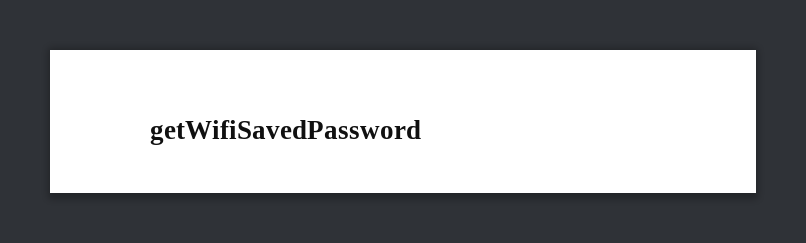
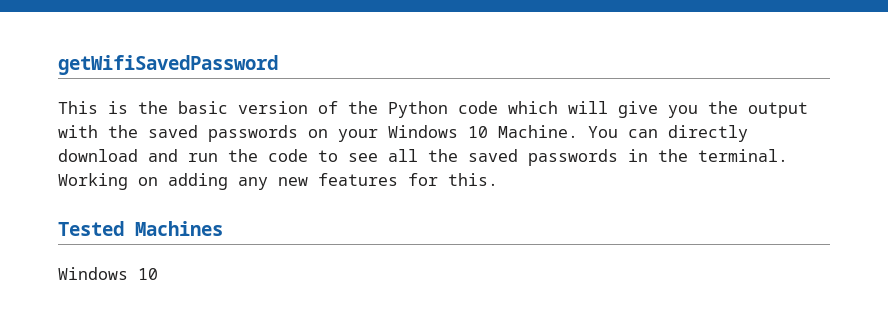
(421, 132) none -> [58,101,808,118] [58,125,748,142] [58,149,788,166] [58,173,498,190] [58,221,223,236] [58,267,158,280] // This is the basic version of the Python code which will give you the output with the saved passwords on your Windows 10 Machine. You can directly download and run the code to see all the saved passwords in the terminal. Working on adding any new features for this. // Tested Machines // Windows 10

